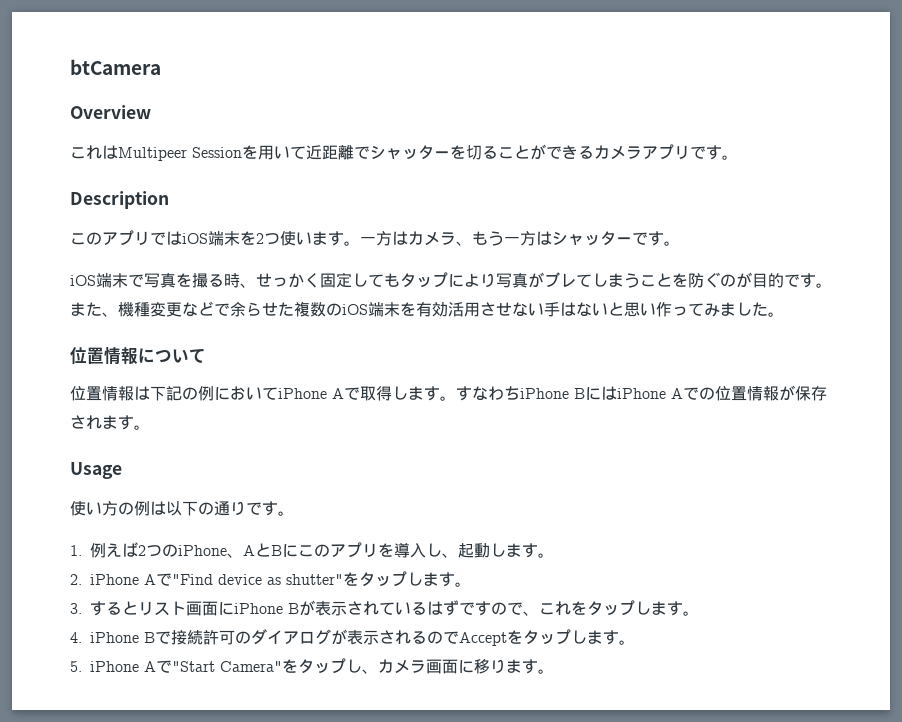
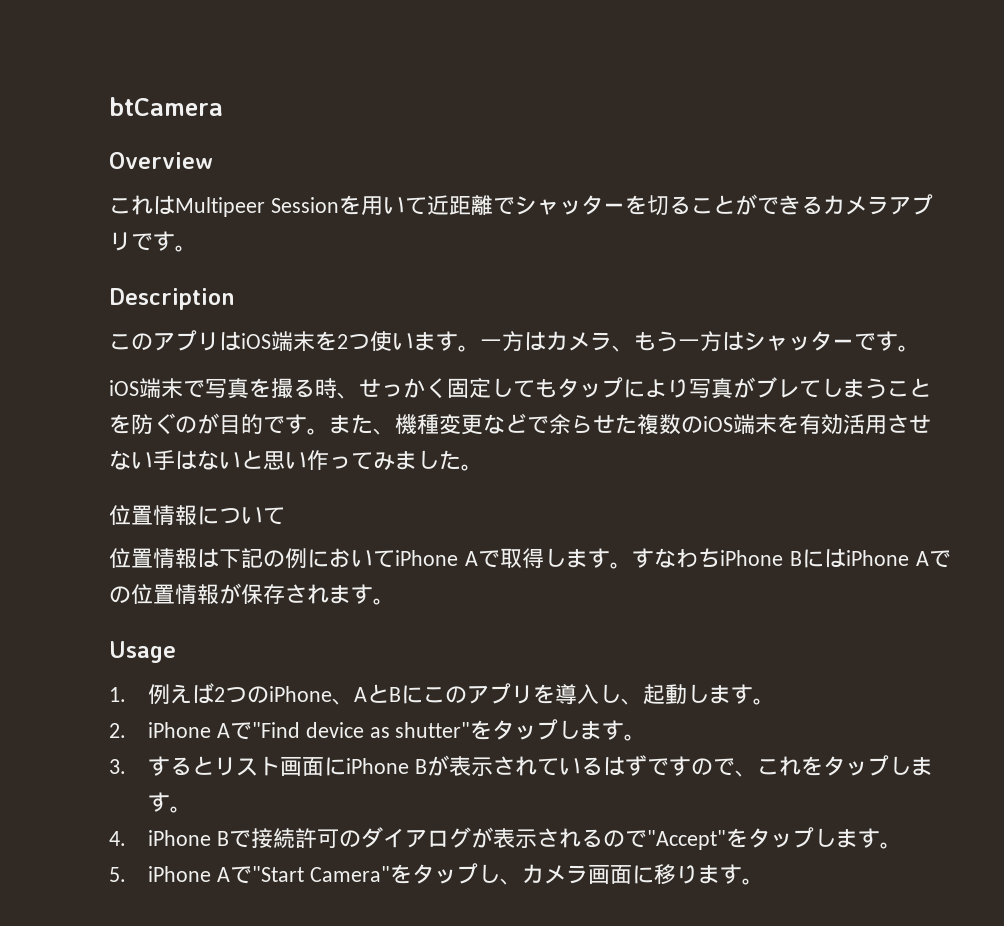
[150,232,166,245] で -> (219, 341) none
[70,501,294,516] // 使い方の例は以下の通りです。 -> (176, 652) none
[459,632,507,646] Accept -> [647,830,727,850] "Accept"

